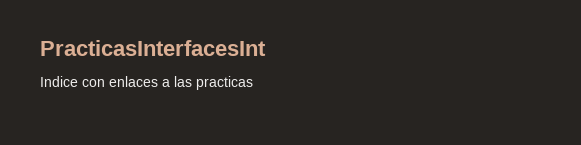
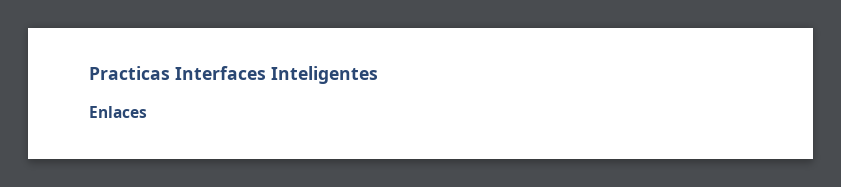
[40,40,266,56] [40,76,253,90] PracticasInterfacesInt // Indice con enlaces a las practicas -> [89,66,378,84] [89,106,147,118] Practicas Interfaces Inteligentes // Enlaces

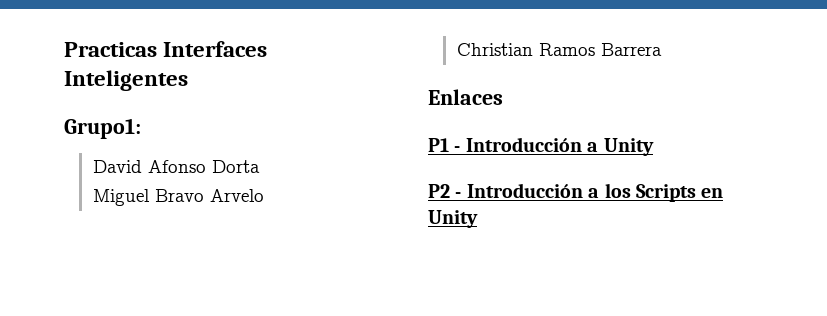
[89,106,147,118] Enlaces -> [64,118,141,139] [92,160,260,173] [92,189,264,206] [456,43,662,56] [428,89,503,105] [428,137,654,156] [428,183,724,202] [428,210,478,228] Grupo1: // David Afonso Dorta // Miguel Bravo Arvelo // Christian Ramos Barrera // Enlaces // P1 - Introducción a Unity // P2 - Introducción a los Scripts en Unity

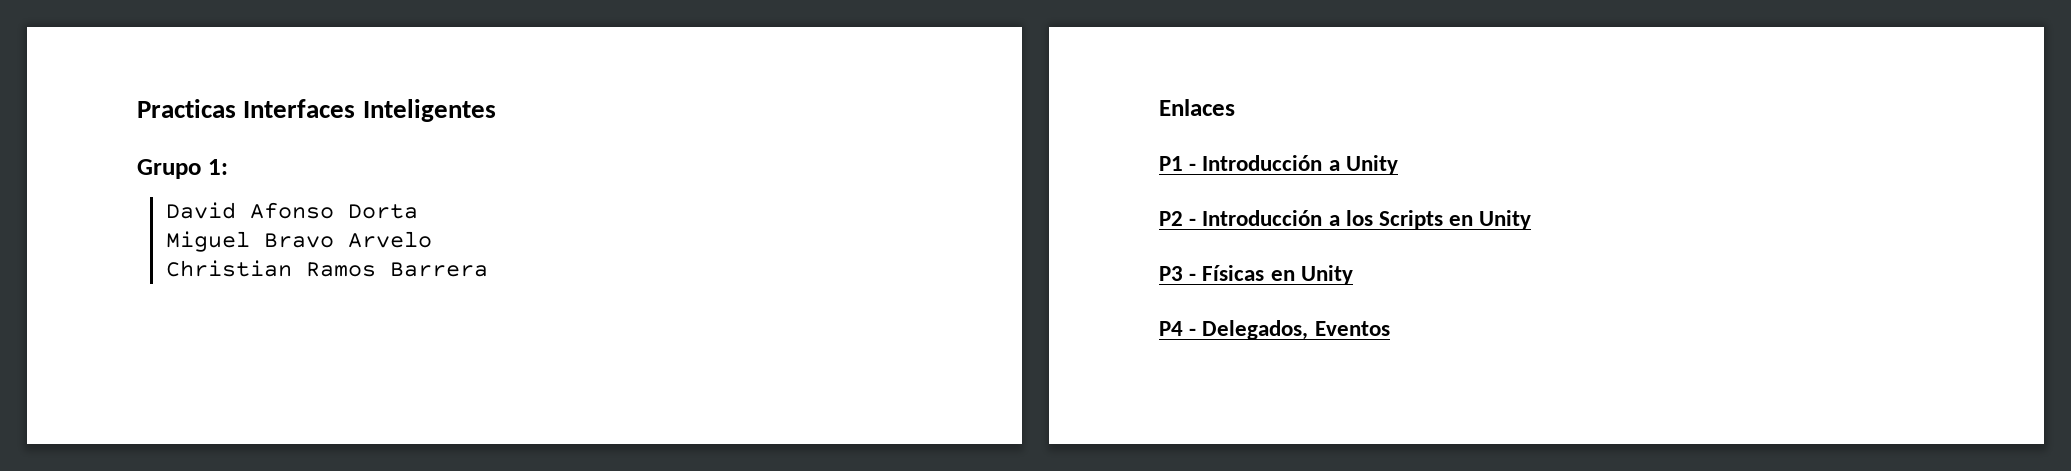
[64,118,141,139] Grupo1: -> [137,159,228,179] Grupo 1:
(478, 219) none -> [1159,265,1353,285] [1159,320,1390,340] // P3 - Físicas en Unity // P4 - Delegados, Eventos

